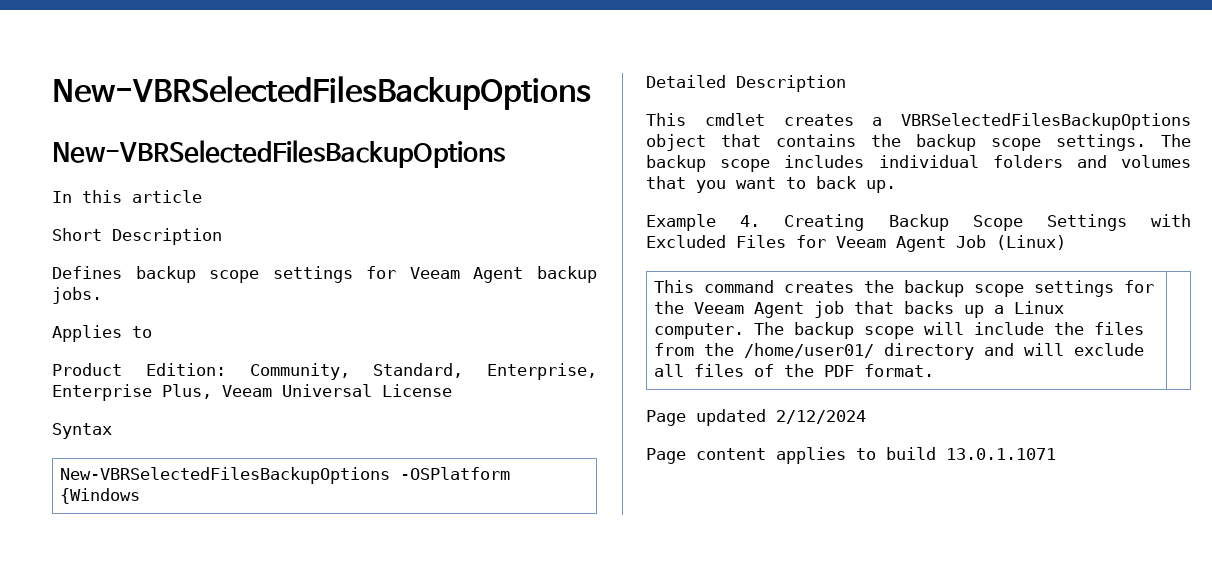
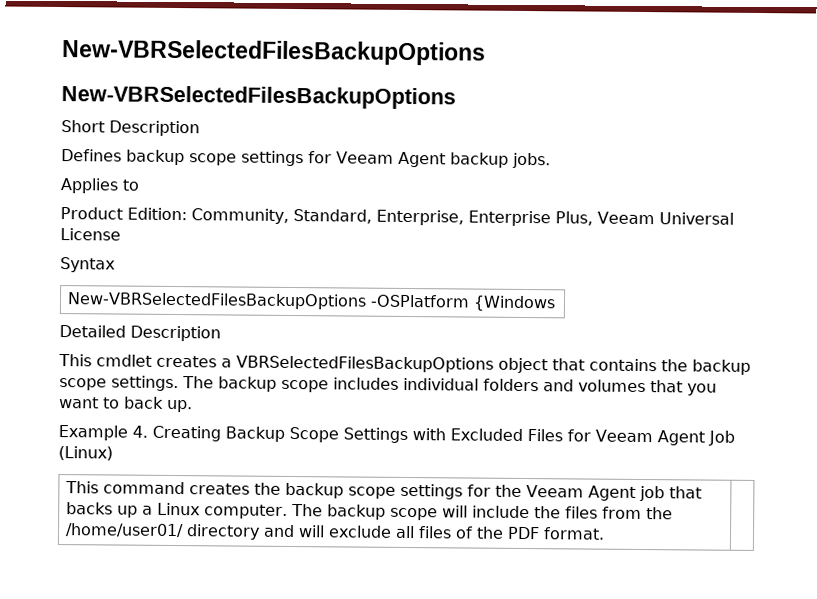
[52,190,202,203] // In this article -> (456, 97) none
[646,409,866,426] [646,447,1056,464] // Page updated 2/12/2024 // Page content applies to build 13.0.1.1071 -> (605, 533) none

